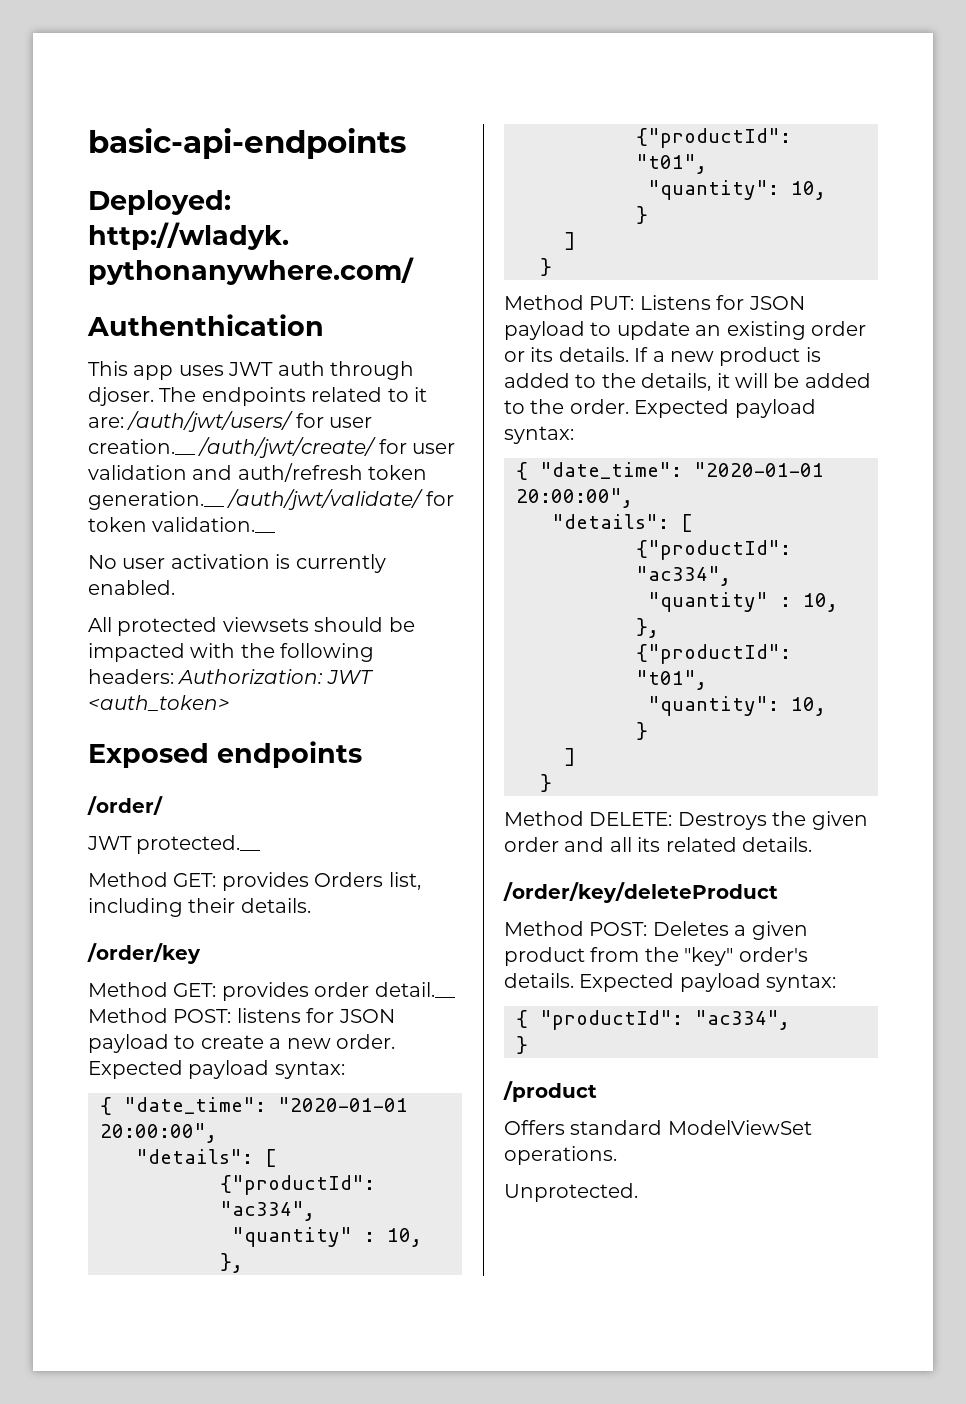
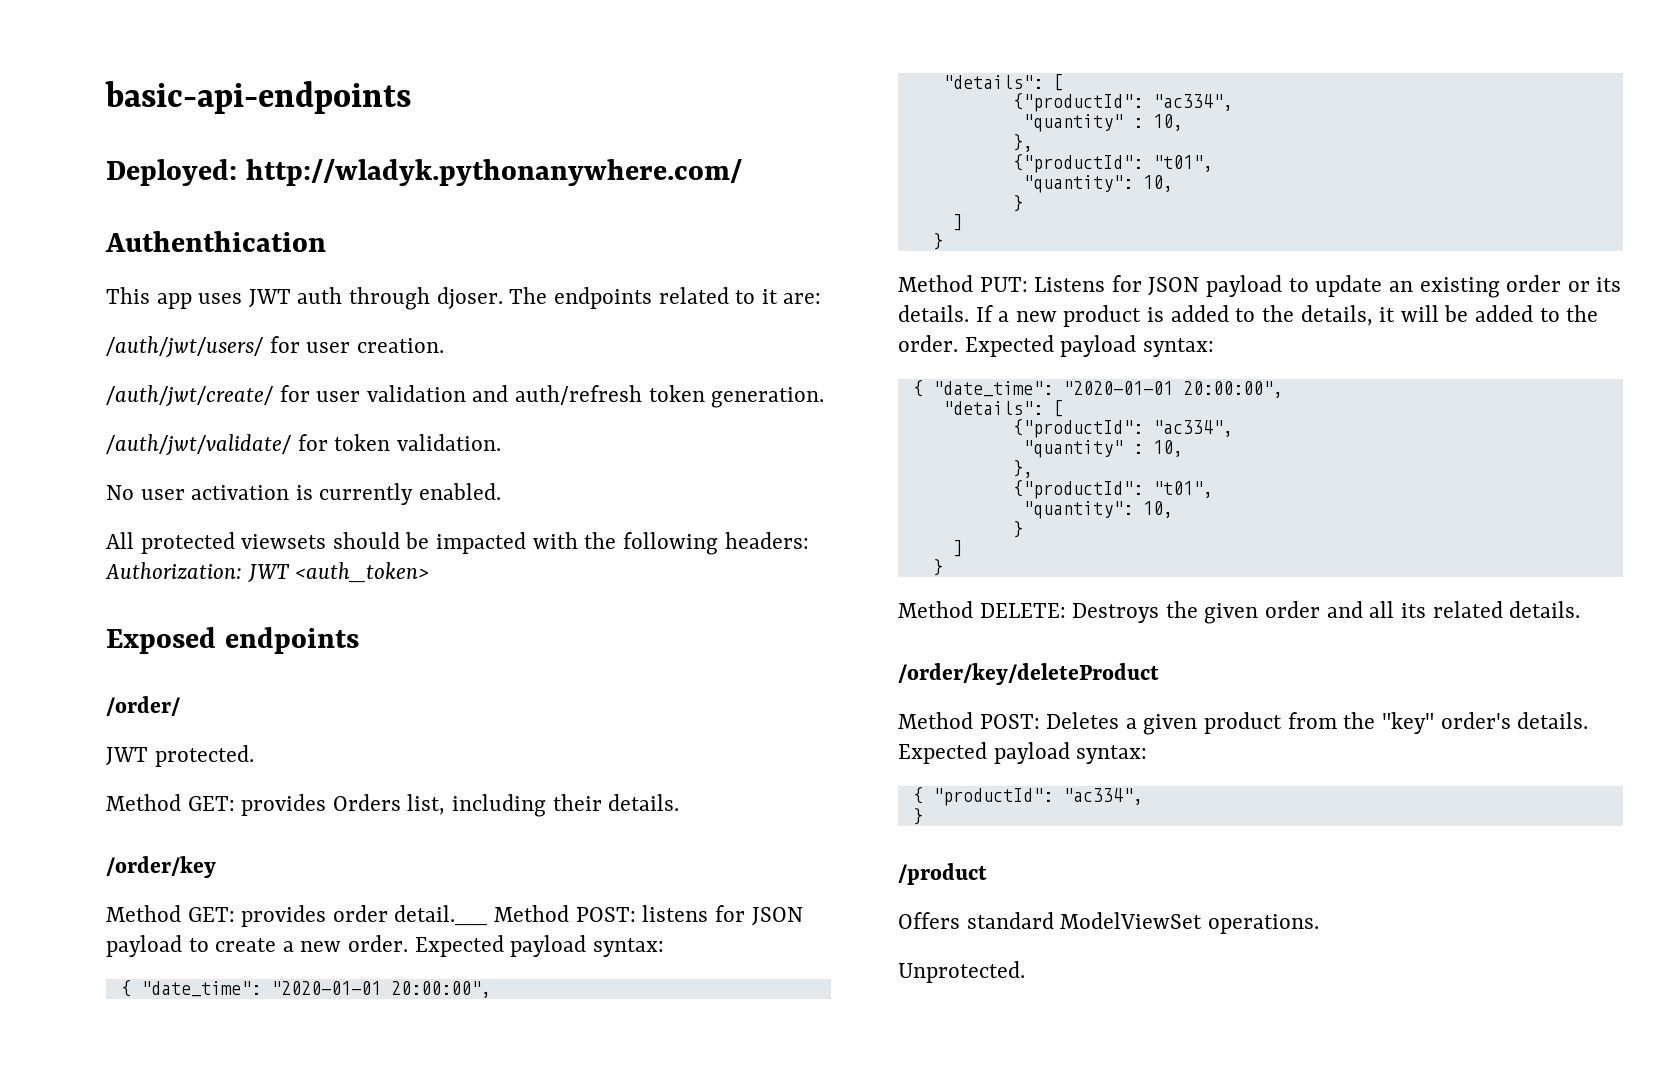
(124, 422) none -> (822, 298) //
[88,439,195,455] creation.__ -> [356,338,444,353] creation. //
[88,491,224,510] generation.__ -> [711,387,825,408] generation. //
[152,517,276,533] validation.__ -> [396,434,501,451] validation.
[136,835,261,854] protected.__ -> [154,745,254,767] protected.

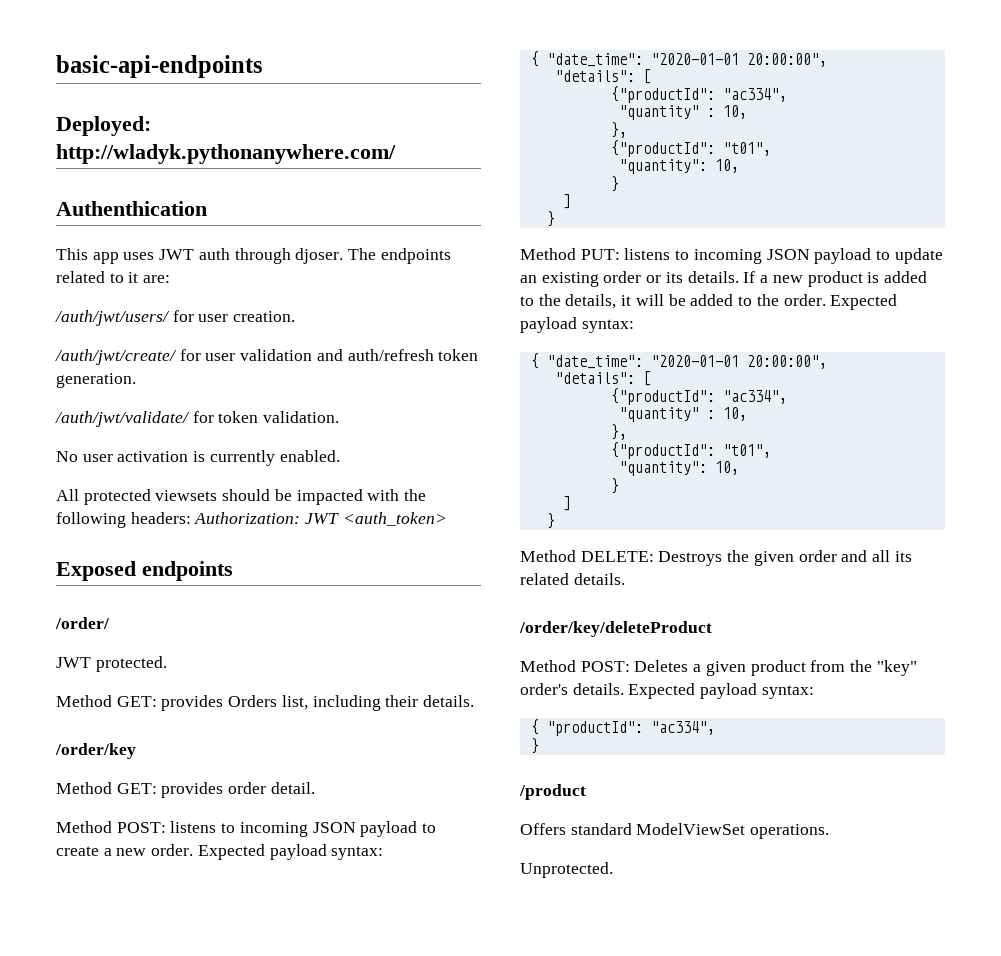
[394,905,488,926] detail.__ -> [270,782,315,794] detail. //
[714,905,745,922] for -> [221,822,308,837] to incoming
[1034,275,1142,292] Listens for -> [624,248,762,264] listens to incoming

